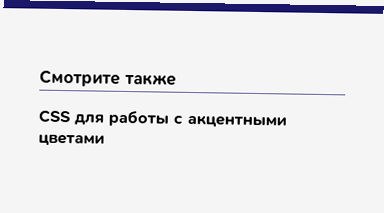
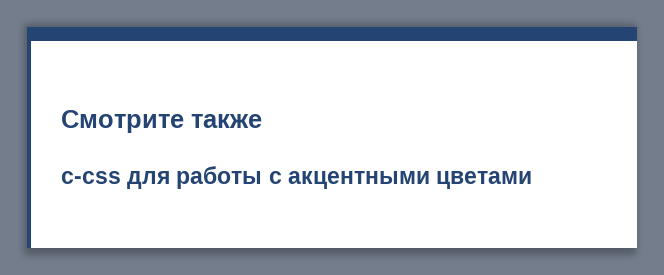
[38,109,71,124] CSS -> [61,171,121,184] c-css

